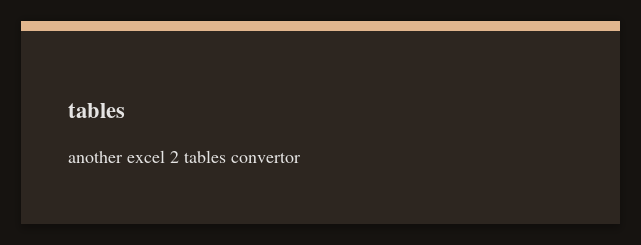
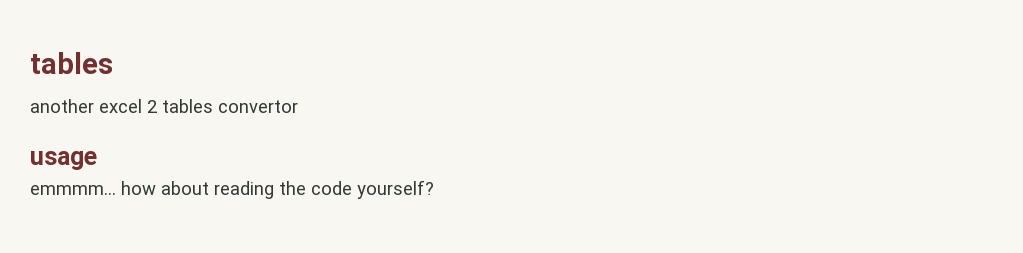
(301, 157) none -> [30,151,97,170] [30,180,434,199] // usage // emmmm... how about reading the code yourself?

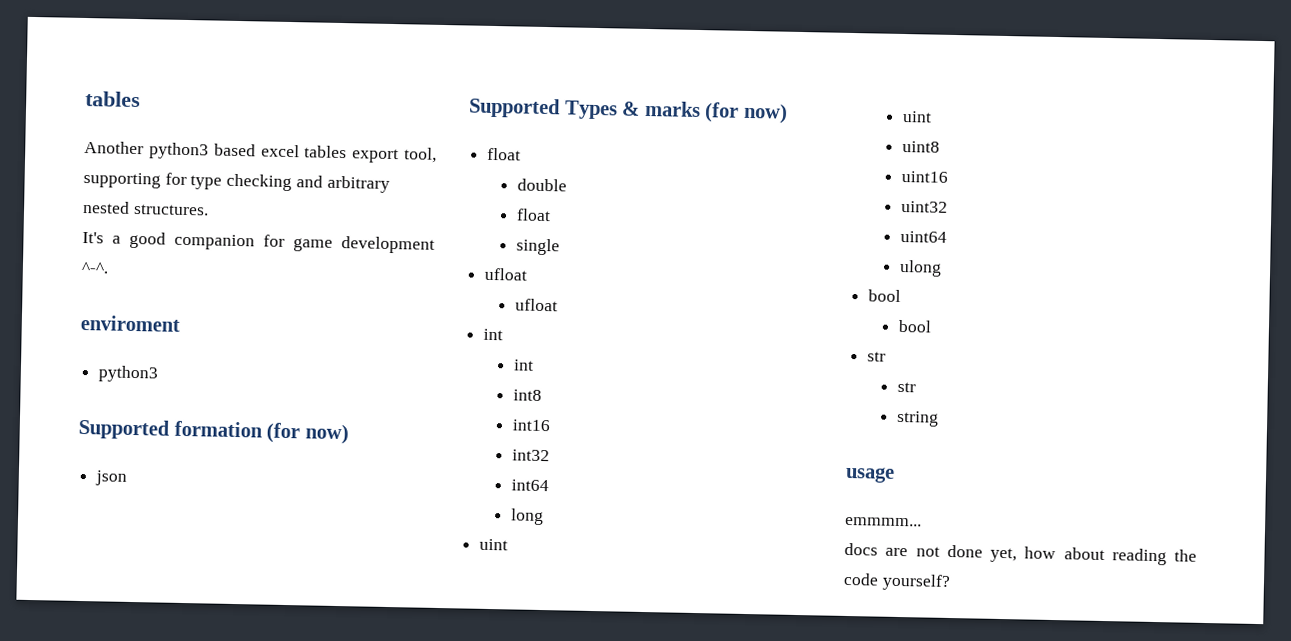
[30,99,298,113] [30,151,97,170] [30,185,116,195] another excel 2 tables convertor // usage // emmmm... -> [84,140,437,164] [83,171,390,193] [82,200,209,216] [82,231,435,254] [81,261,109,274] [80,314,180,332] [98,365,160,383] [78,418,349,445] [95,470,128,486] [468,97,788,124] [487,147,522,161] [516,178,567,192] [515,208,551,222] [515,238,560,256] [484,267,528,281] [514,298,558,312] [483,328,504,341] [512,359,534,371] [512,389,542,401] [511,419,551,432] [511,449,550,462] [510,479,549,492] [509,508,544,526] [479,538,509,551] [901,110,932,123] [901,140,940,153] [900,170,948,183] [900,200,948,213] [899,230,947,243] [898,259,942,277] [868,289,902,302] [897,319,932,333] [867,351,887,362] [896,381,916,393] [895,410,939,427] [845,466,895,483] [845,516,922,527] [844,542,1017,563] Another python3 based excel tables export tool, supporting for type checking and arbitrary nested structures. // It's a good companion for game development ^-^. // enviroment // python3 // Supported formation (for now) // json // Supported Types & marks (for now) // float // double // float // single // ufloat // ufloat // int // int // int8 // int16 // int32 // int64 // long // uint // uint // uint8 // uint16 // uint32 // uint64 // ulong // bool // bool // str // str // string // usage // emmmm... // docs are not done yet,

